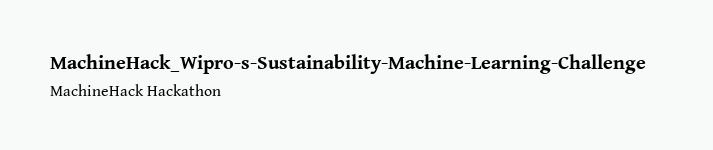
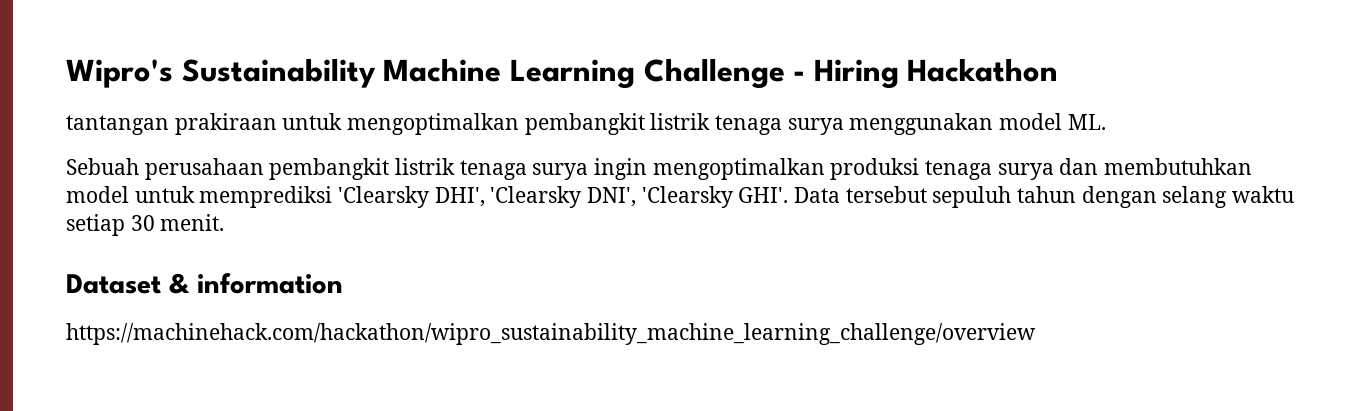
[50,54,646,74] [50,84,222,96] MachineHack_Wipro-s-Sustainability-Machine-Learning-Challenge // MachineHack Hackathon -> [66,58,1059,89] [66,113,1106,135] [66,158,1253,180] [66,186,1295,208] [66,214,225,236] [66,273,343,294] [66,323,1036,345] Wipro's Sustainability Machine Learning Challenge - Hiring Hackathon // tantangan prakiraan untuk mengoptimalkan pembangkit listrik tenaga surya menggunakan model ML. // Sebuah perusahaan pembangkit listrik tenaga surya ingin mengoptimalkan produksi tenaga surya dan membutuhkan model untuk memprediksi 'Clearsky DHI', 'Clearsky DNI', 'Clearsky GHI'. Data tersebut sepuluh tahun dengan selang waktu setiap 30 menit. // Dataset & information // https://machinehack.com/hackathon/wipro_sustainability_machine_learning_challenge/overview

